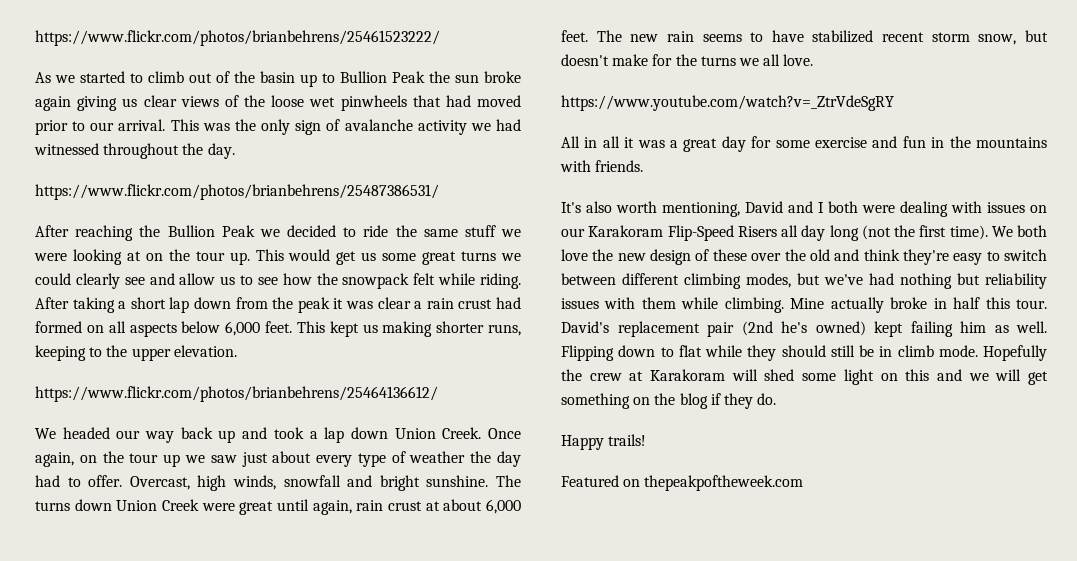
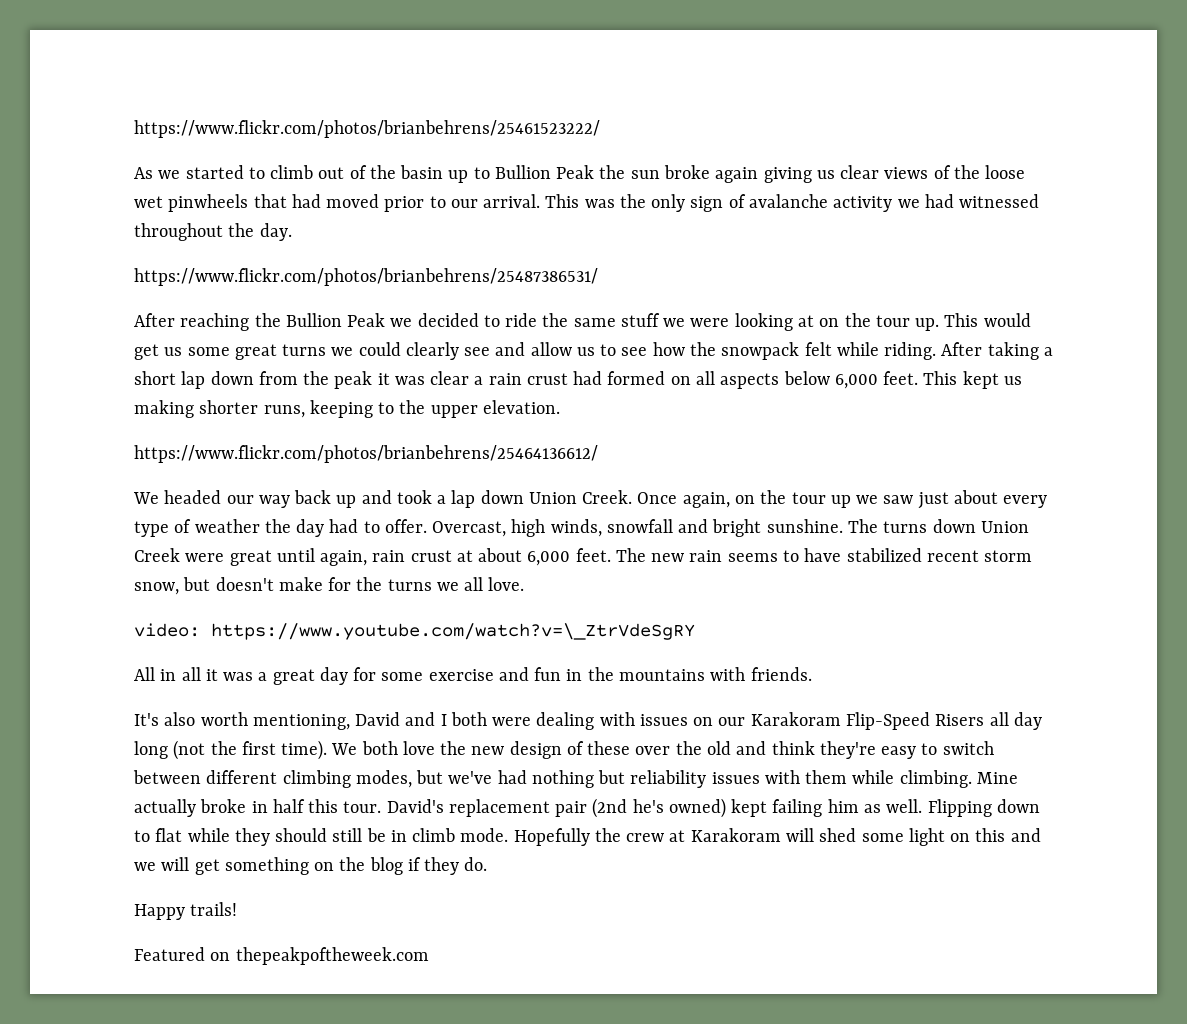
[561,95,894,111] https://www.youtube.com/watch?v=_ZtrVdeSgRY -> [134,623,695,640] video: https://www.youtube.com/watch?v=\_ZtrVdeSgRY

